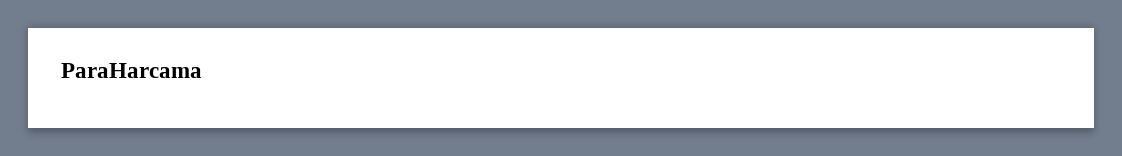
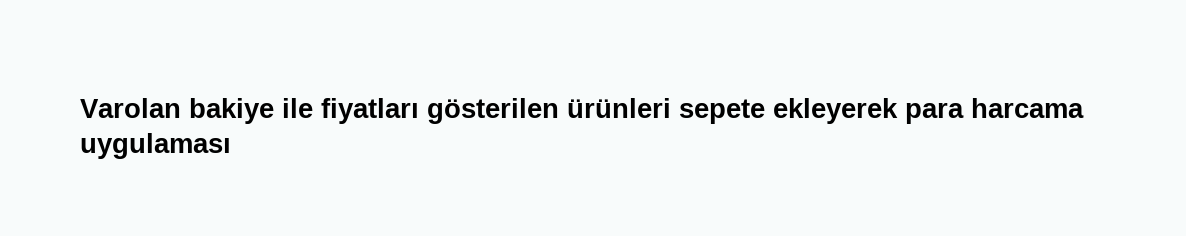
[61,63,202,78] ParaHarcama -> [80,98,1084,124] [80,133,231,159] Varolan bakiye ile fiyatları gösterilen ürünleri sepete ekleyerek para harcama uygulaması

